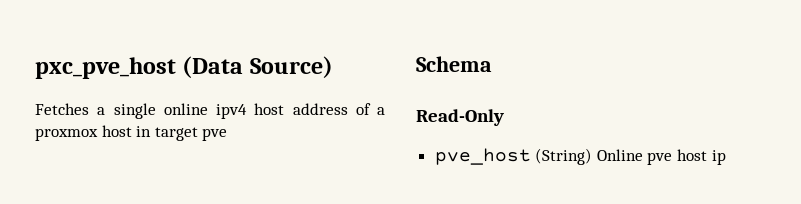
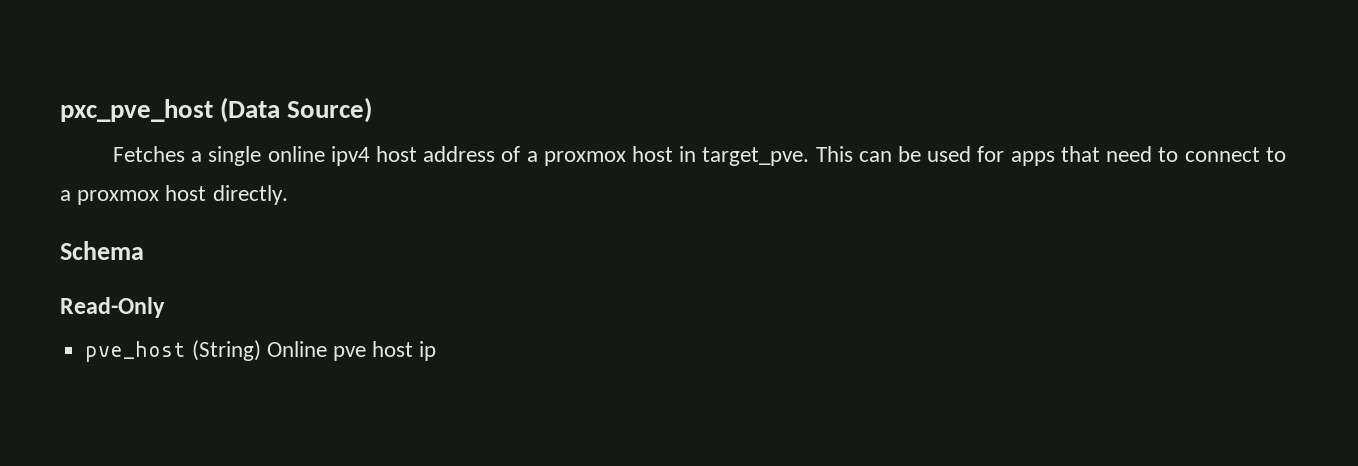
[154,127,228,141] target pve -> [702,146,1286,166] [60,185,288,205] target_pve. This can be used for apps that need to connect to a proxmox host directly.

